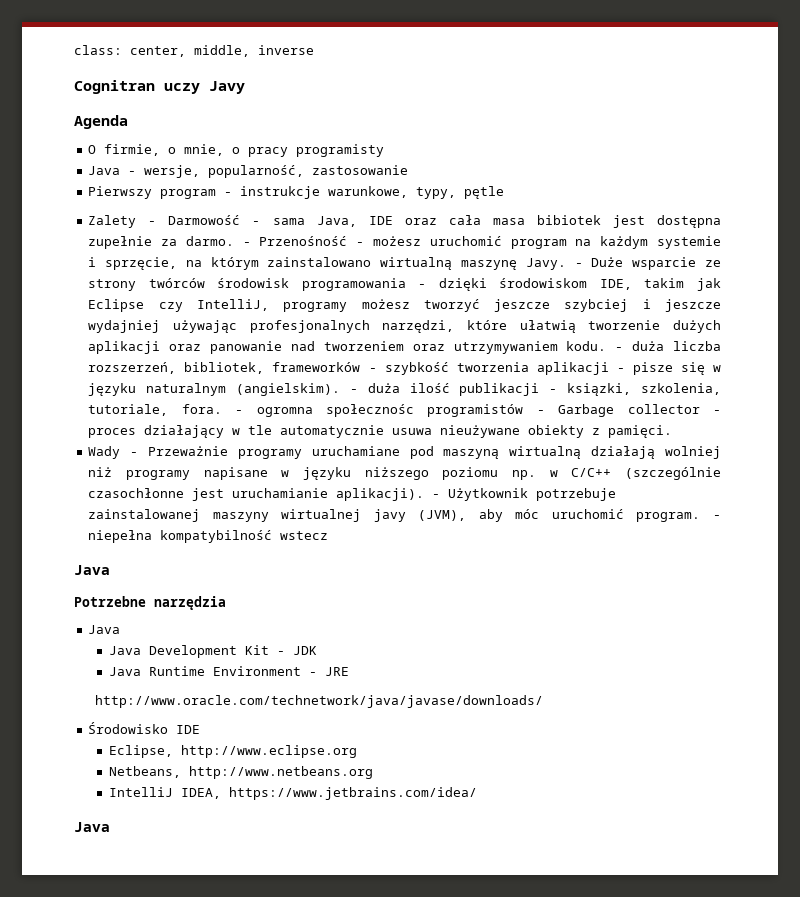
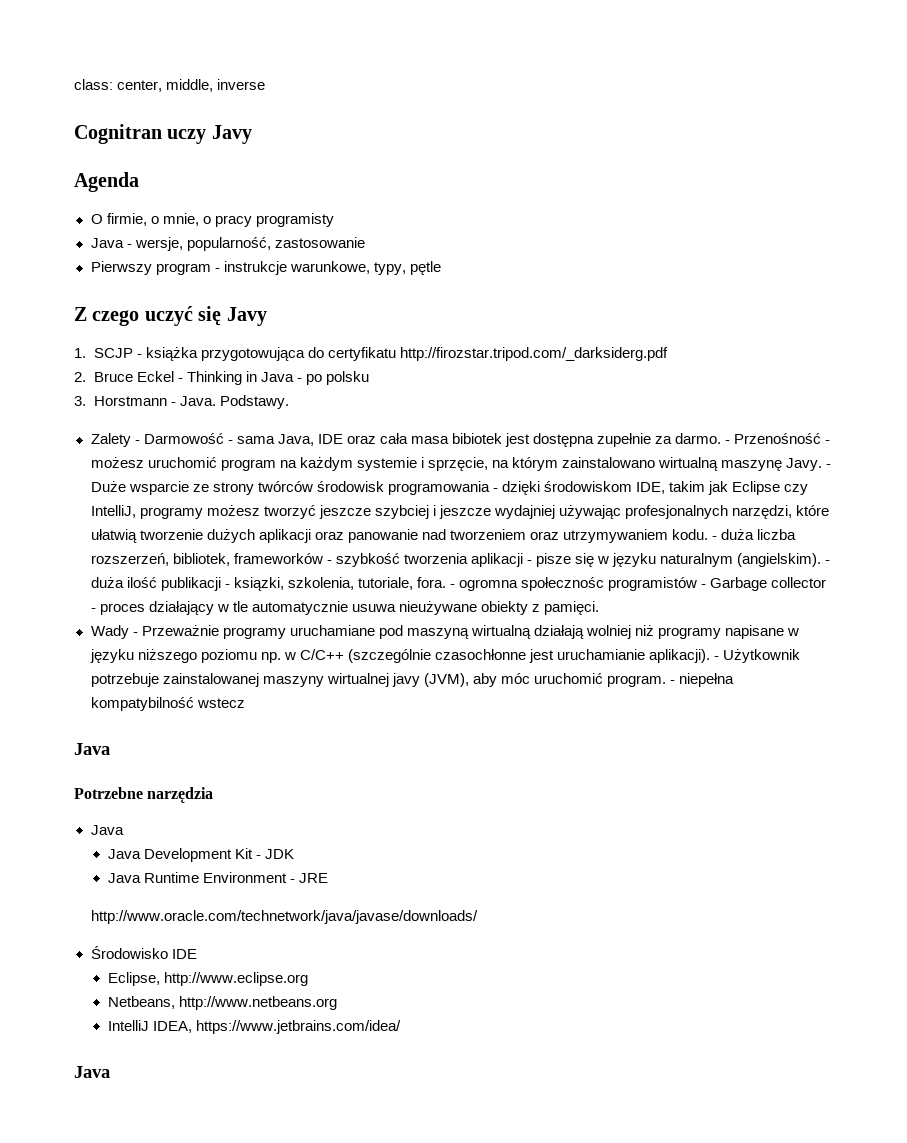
(505, 192) none -> [74,306,267,326] [74,347,668,361] [74,371,369,385] [74,395,289,409] // Z czego uczyć się Javy // 1. SCJP - książka przygotowująca do certyfikatu http://firozstar.tripod.com/_darksiderg.pdf // 2. Bruce Eckel - Thinking in Java - po polsku // 3. Horstmann - Java. Podstawy.

